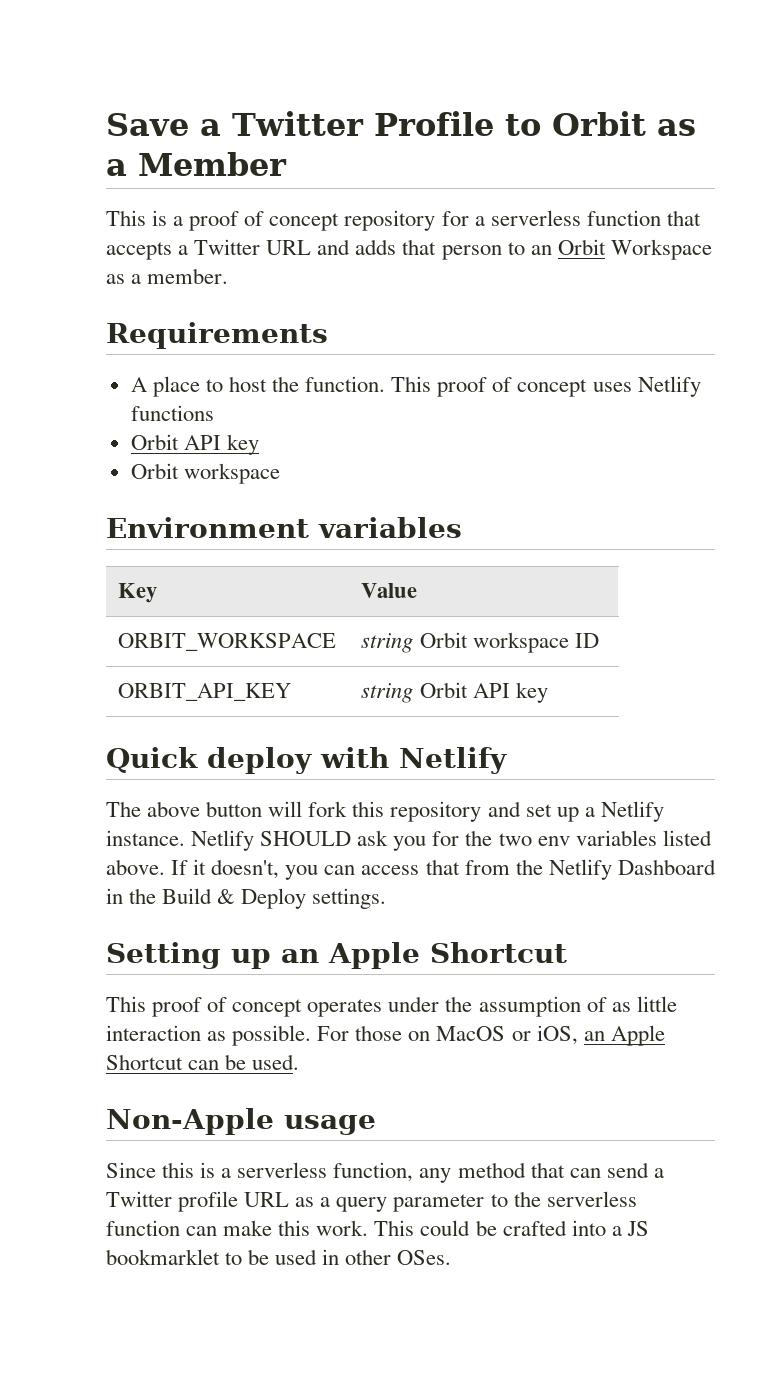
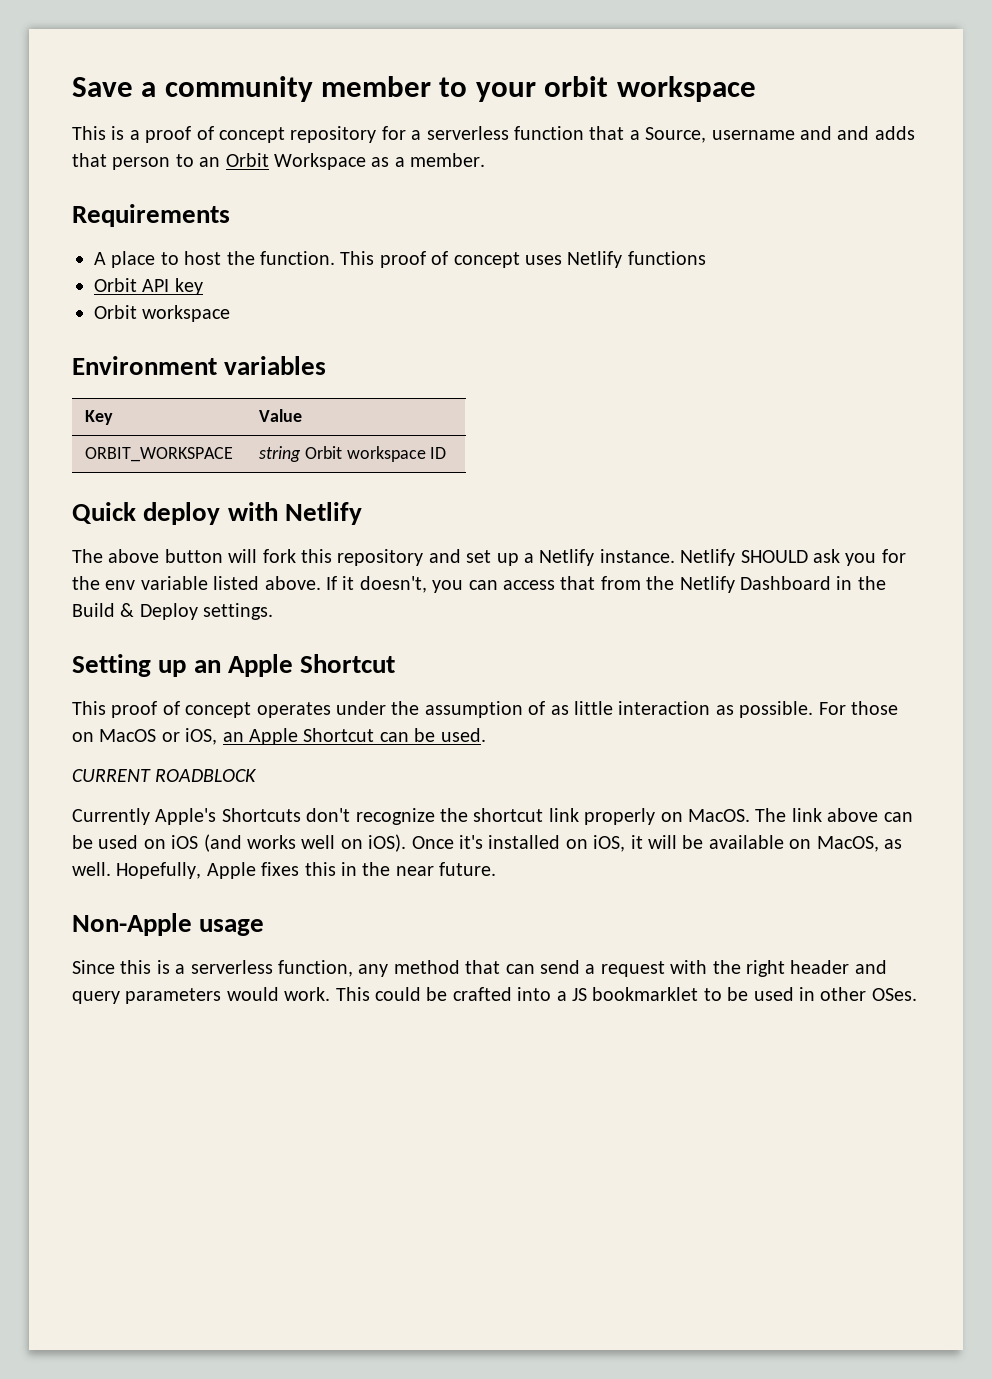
[232,111,696,136] [106,152,287,176] Twitter Profile to Orbit as a Member -> [164,76,756,102] community member to your orbit workspace
[106,239,312,260] accepts a Twitter URL -> [629,126,832,143] a Source, username and
[118,683,292,701] [361,682,548,703] // ORBIT_API_KEY | string Orbit API key -> (447, 453) none
[498,830,657,846] two env variables -> [105,576,208,590] env variable
(300, 1062) none -> [72,769,258,782] [72,808,913,825] [72,834,902,852] [72,862,497,879] // CURRENT ROADBLOCK // Currently Apple's Shortcuts don't recognize the shortcut link properly on MacOS. The link above can be used on iOS (and works well on iOS). Once it's installed on iOS, it will be available on MacOS, as well. Hopefully, Apple fixes this in the near future.
[106,1191,637,1212] [106,1220,311,1236] Twitter profile URL as a query parameter to the serverless function can make this -> [600,960,887,977] [72,987,279,1004] request with the right header and query parameters would

